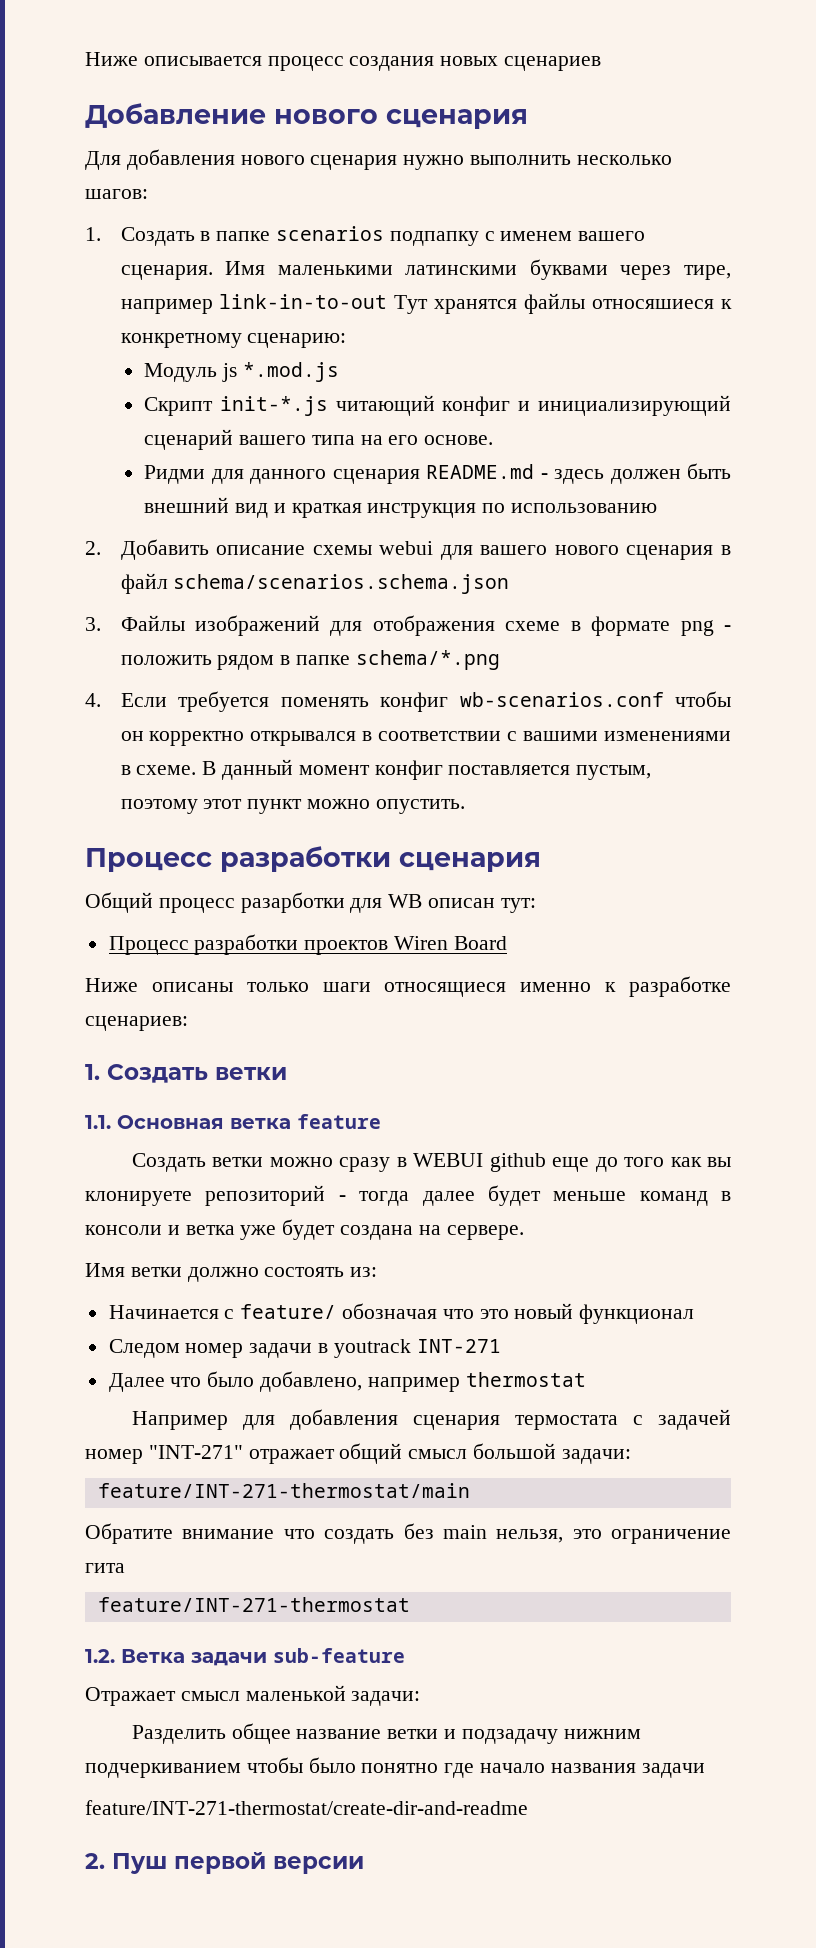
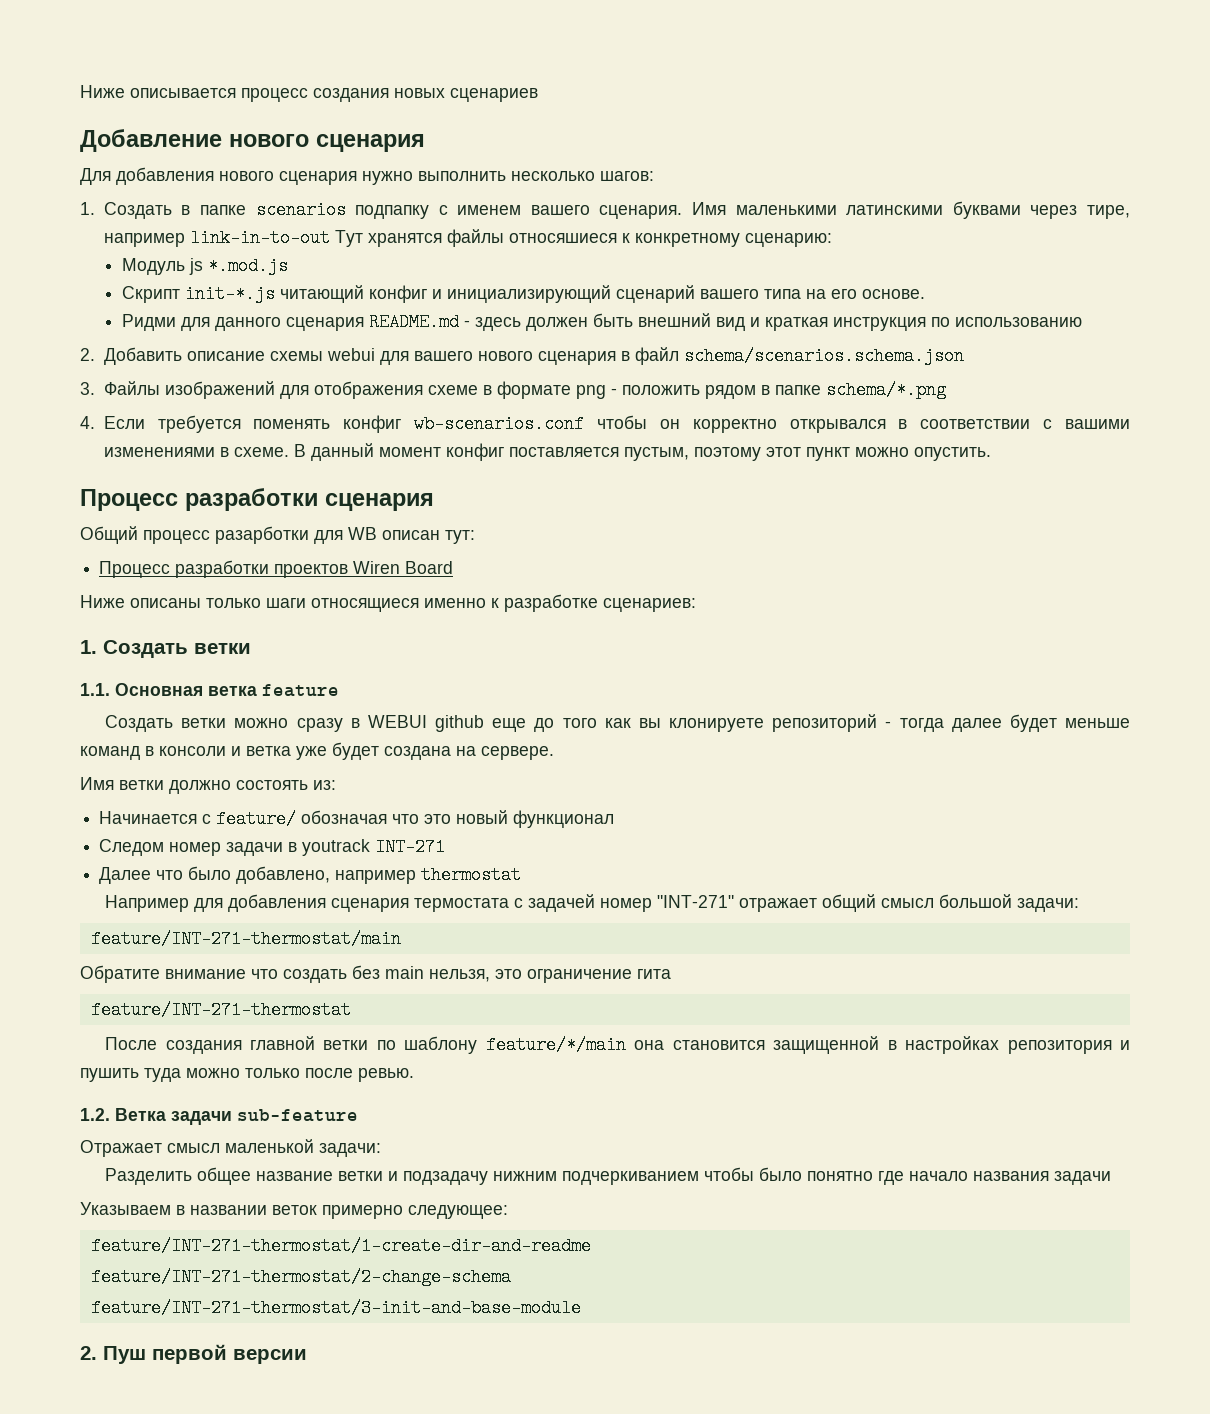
(410, 1604) none -> [105,1036,1130,1054] [80,1068,414,1082] // После создания главной ветки по шаблону feature/*/main она становится защищенной в настройках репозитория и пушить туда можно только после ревью.
[85,1800,528,1815] feature/INT-271-thermostat/create-dir-and-readme -> [80,1202,508,1219] [90,1237,591,1255] [90,1268,511,1286] [90,1299,581,1317] Указываем в названии веток примерно следующее: // feature/INT-271-thermostat/1-create-dir-and-readme // feature/INT-271-thermostat/2-change-schema // feature/INT-271-thermostat/3-init-and-base-module

